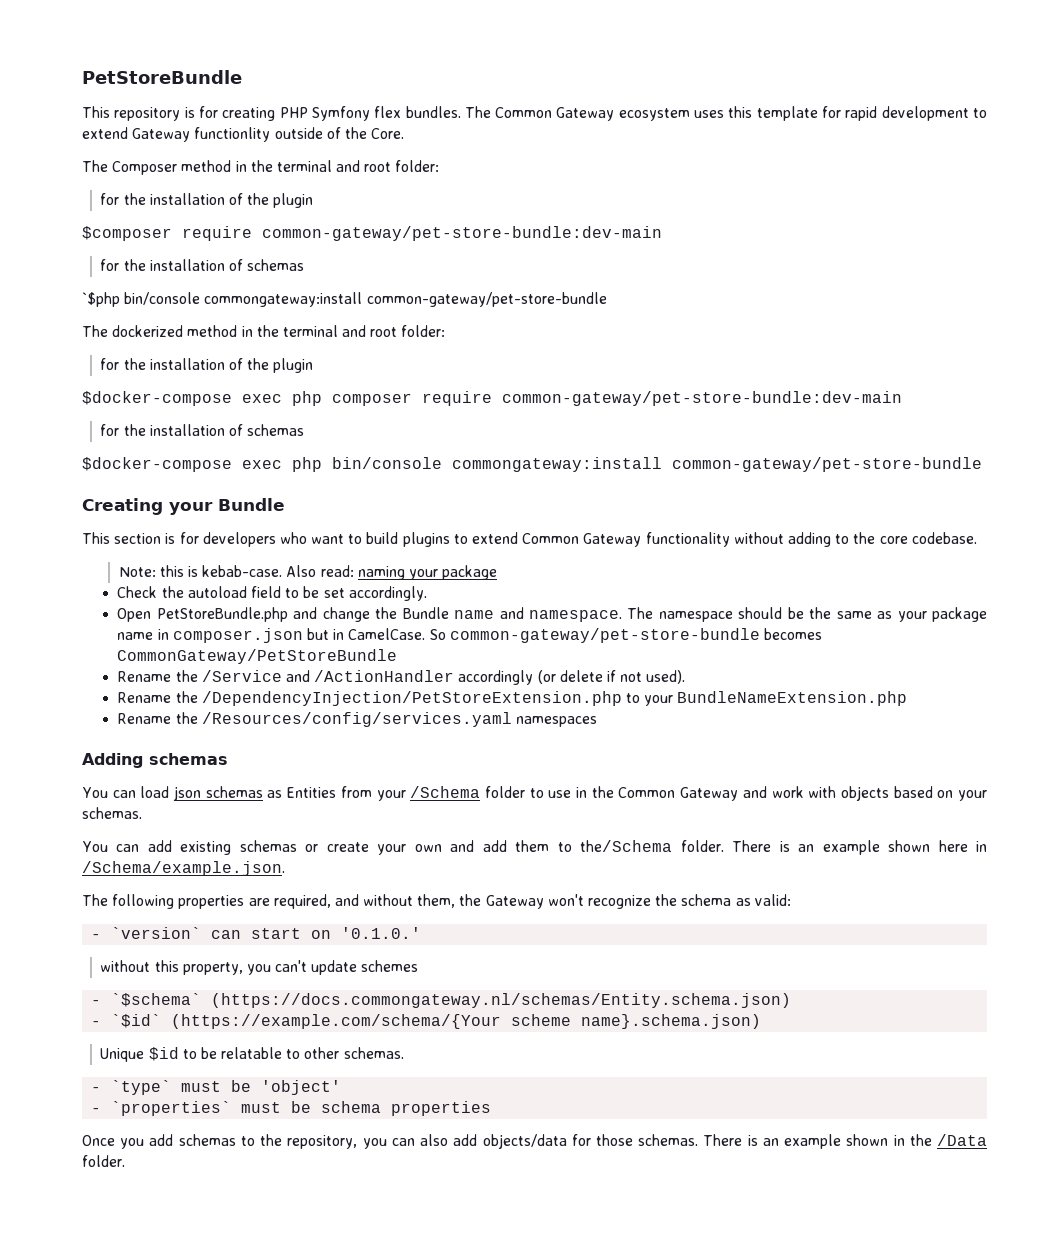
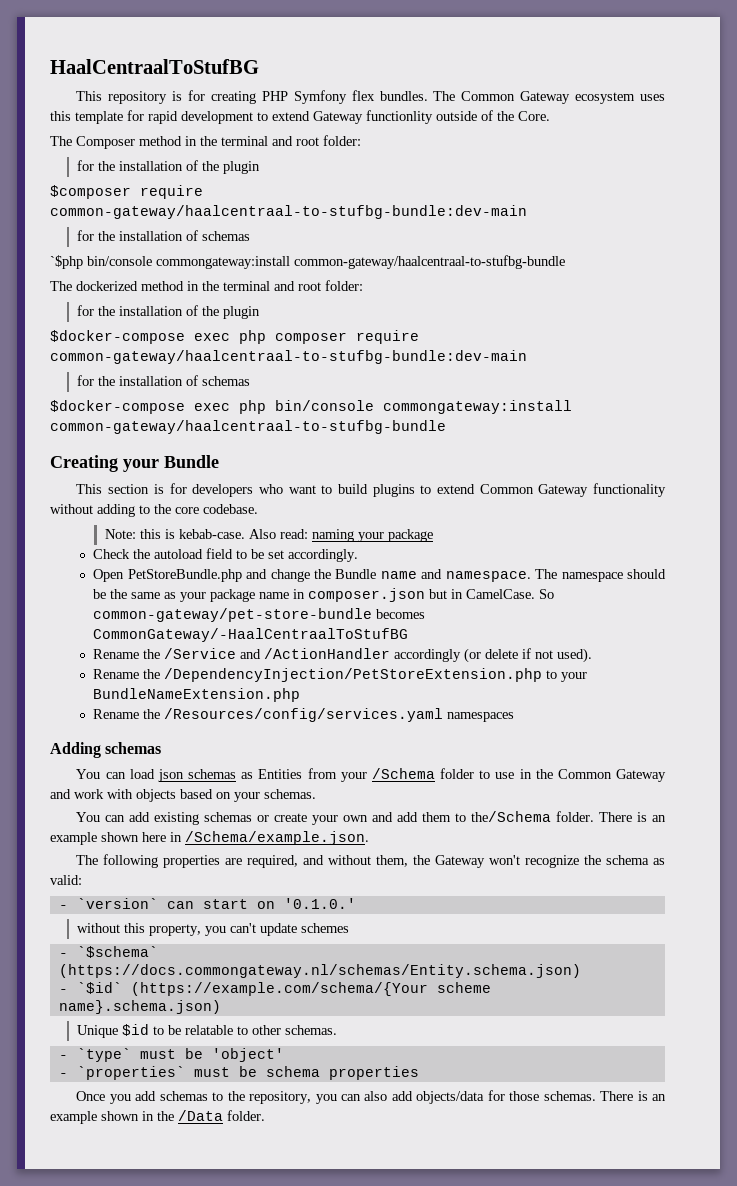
[82,70,242,84] PetStoreBundle -> [50,59,259,74] HaalCentraalToStufBG
[262,226,662,241] common-gateway/pet-store-bundle:dev-main -> [50,205,527,219] common-gateway/haalcentraal-to-stufbg-bundle:dev-main
[366,292,607,307] common-gateway/pet-store-bundle -> [294,255,565,269] common-gateway/haalcentraal-to-stufbg-bundle
[502,391,902,406] common-gateway/pet-store-bundle:dev-main -> [50,350,527,364] common-gateway/haalcentraal-to-stufbg-bundle:dev-main
[672,457,982,472] common-gateway/pet-store-bundle -> [50,420,446,434] common-gateway/haalcentraal-to-stufbg-bundle
[117,649,398,664] CommonGateway/PetStoreBundle -> [93,628,409,642] CommonGateway/-HaalCentraalToStufBG

